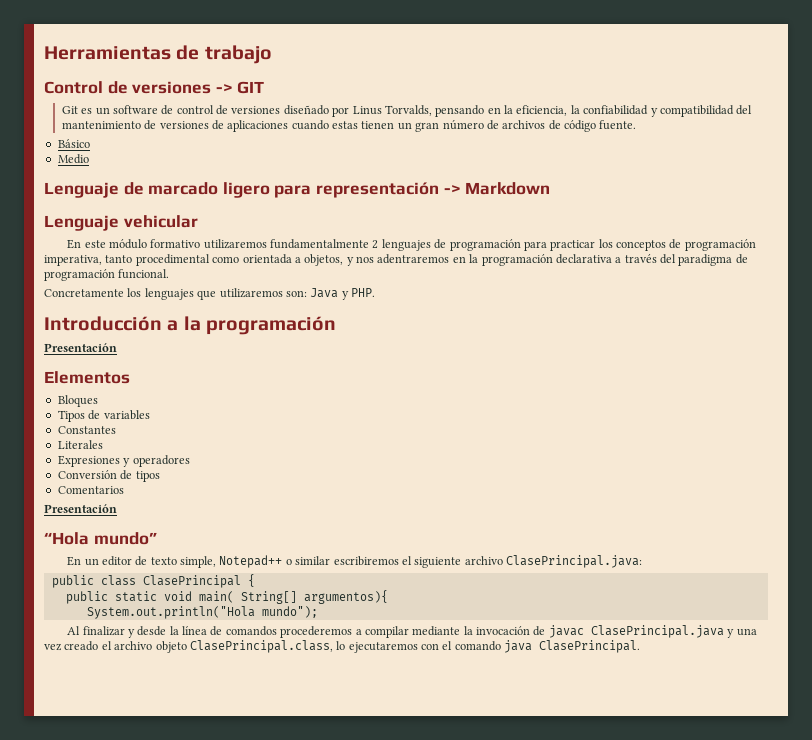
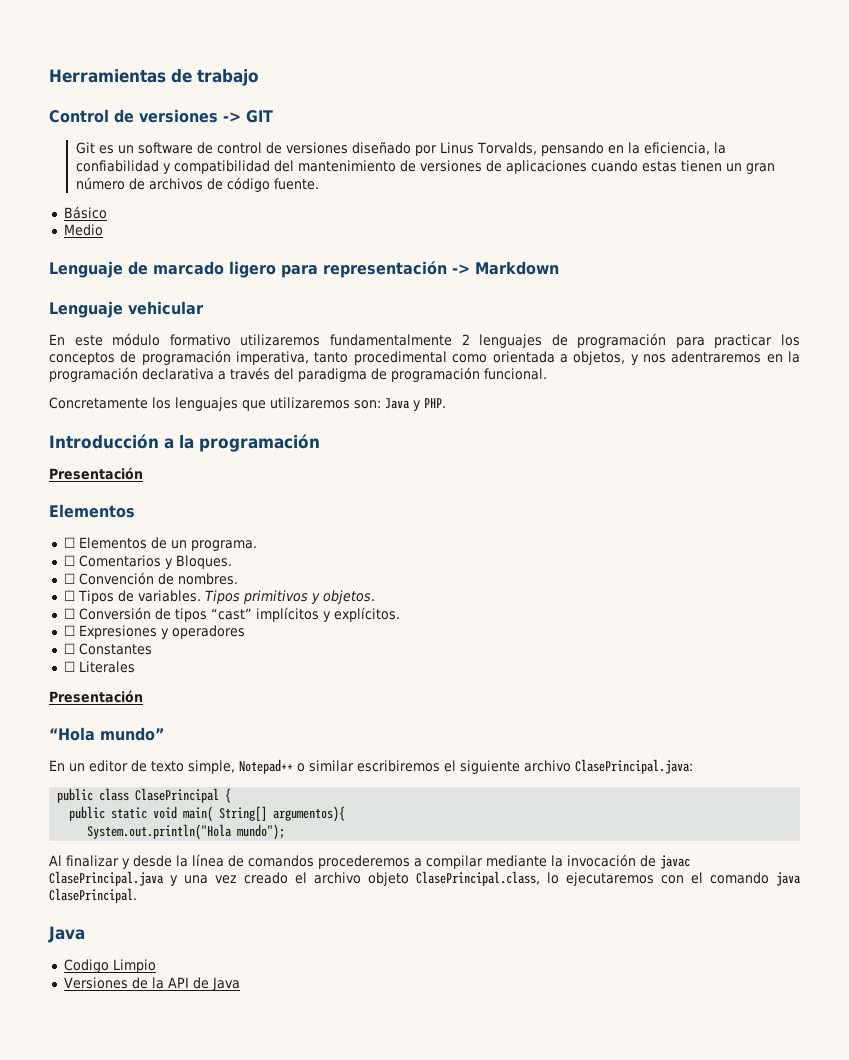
[57,395,98,407] [57,410,150,422] [57,426,116,434] [57,440,103,449] Bloques // Tipos de variables // Constantes // Literales // -> [63,537,257,551] [63,555,232,569] [63,572,238,585] [63,590,375,604] [63,607,400,622] [63,625,75,636] ☐ Elementos de un programa. // ☐ Comentarios y Bloques. // ☐ Convención de nombres. // ☐ Tipos de variables. Tipos primitivos y objetos. // ☐ Conversión de tipos “cast” implícitos y explícitos. // ☐
[57,470,160,482] [57,486,124,494] Conversión de tipos // Comentarios -> [63,643,152,655] [63,661,135,673] ☐ Constantes // ☐ Literales
(641, 646) none -> [48,926,85,943] [63,959,156,973] [63,977,240,991] // Java // Codigo Limpio // Versiones de la API de Java

